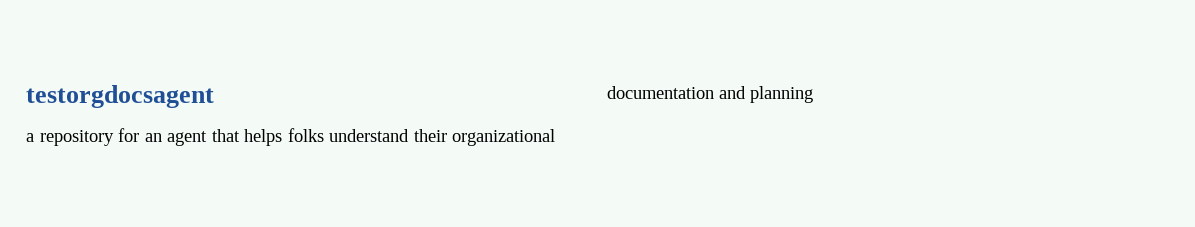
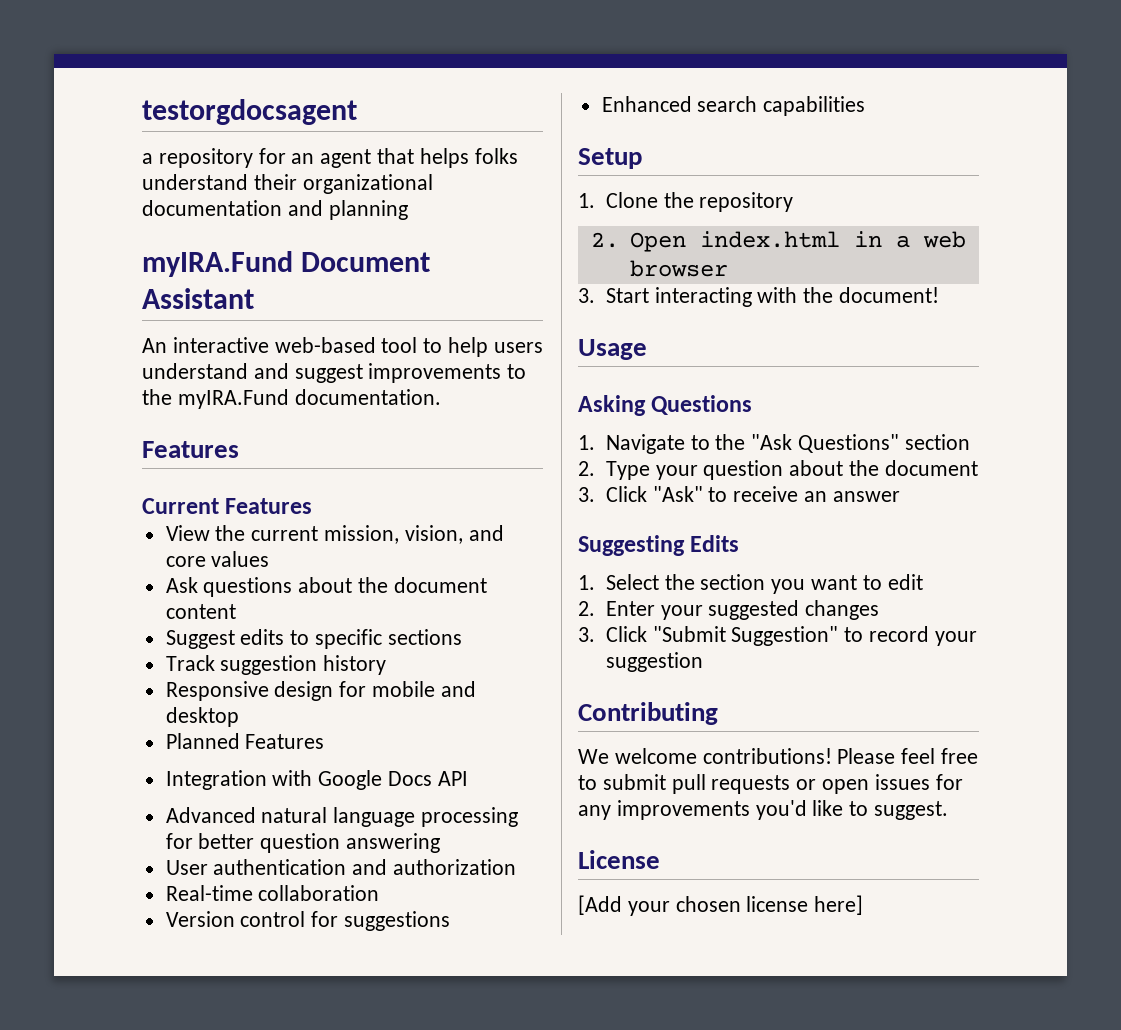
(813, 94) none -> [142,251,431,277] [142,288,254,309] [142,337,543,357] [142,363,527,383] [142,389,441,409] [142,441,239,458] [142,498,313,514] [165,525,504,544] [165,551,270,567] [165,577,487,597] [165,604,236,619] [165,629,462,649] [165,655,387,675] [165,681,476,701] [165,707,239,727] [165,733,325,749] [165,770,468,790] [165,807,519,827] [165,833,441,853] [165,859,517,875] [165,885,380,901] [165,911,451,931] [601,96,866,116] [578,148,642,169] [578,192,794,212] [590,231,966,252] [629,260,728,277] [578,287,939,307] [578,339,647,360] [578,395,753,416] [578,434,970,454] [578,460,978,480] [578,486,900,502] [578,535,740,556] [578,574,923,594] [578,600,880,620] [578,626,977,646] [605,652,703,672] [578,702,718,725] [578,748,979,764] [578,774,963,794] [578,800,949,820] [578,850,660,869] [578,895,864,916] // myIRA.Fund Document Assistant // An interactive web-based tool to help users understand and suggest improvements to the myIRA.Fund documentation. // Features // Current Features // View the current mission, vision, and core values // Ask questions about the document content // Suggest edits to specific sections // Track suggestion history // Responsive design for mobile and desktop // Planned Features // Integration with Google Docs API // Advanced natural language processing for better question answering // User authentication and authorization // Real-time collaboration // Version control for suggestions // Enhanced search capabilities // Setup // 1. Clone the repository // 2. Open index.html in a web browser // 3. Start interacting with the document! // Usage // Asking Questions // 1. Navigate to the "Ask Questions" section // 2. Type your question about the document // 3. Click "Ask" to receive an answer // Suggesting Edits // 1. Select the section you want to edit // 2. Enter your suggested changes // 3. Click "Submit Suggestion" to record your suggestion // Contributing // We welcome contributions! Please feel free to submit pull requests or open issues for any improvements you'd like to suggest. // License // [Add your chosen license here]

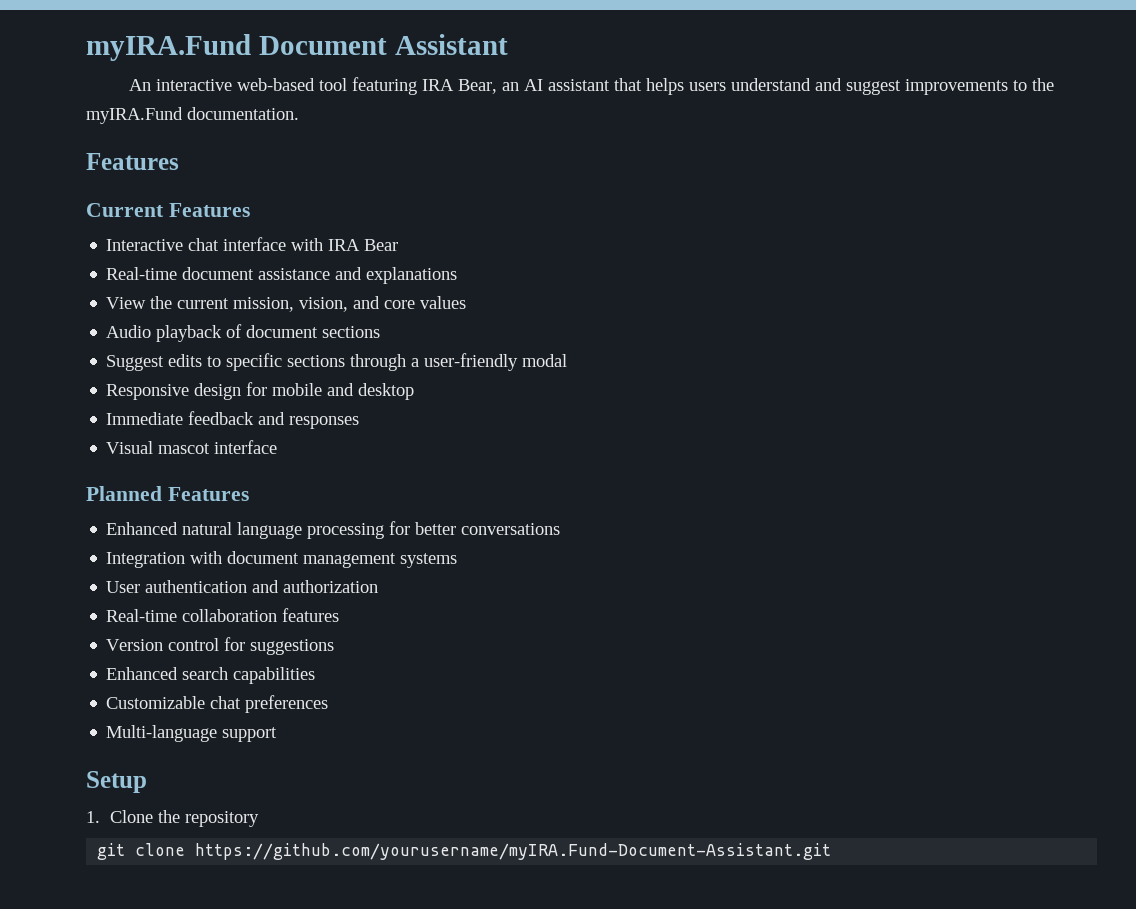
[142,99,357,125] [142,148,518,168] [142,174,433,194] [142,200,408,220] testorgdocsagent // a repository for an agent that helps folks understand their organizational documentation and planning // -> (86, 47) none
[423,337,489,357] to help -> [351,77,684,95] featuring IRA Bear, an AI assistant that helps
(313, 506) none -> [106,237,399,251] [106,267,458,284] // Interactive chat interface with IRA Bear // Real-time document assistance and explanations
[165,577,487,597] [165,604,236,619] Ask questions about the document content -> [106,324,381,342] Audio playback of document sections
[165,655,387,675] // Track suggestion history -> [350,353,568,371] through a user-friendly modal
[165,733,325,749] [165,770,468,790] [165,807,256,823] Planned Features // Integration with Google Docs API // Advanced -> [106,411,360,429] [106,440,278,454] [86,486,249,501] [106,522,179,535] Immediate feedback and responses // Visual mascot interface // Planned Features // Enhanced
[260,833,441,853] question answering -> [461,523,561,535] [106,551,458,568] conversations // Integration with document management systems
(380, 893) none -> [282,608,340,622] features
(866, 106) none -> [106,695,329,713] [106,725,278,742] // Customizable chat preferences // Multi-language support
[590,231,966,252] [629,260,728,277] [578,287,939,307] [578,339,647,360] [578,395,753,416] [578,434,970,454] [578,460,978,480] [578,486,900,502] [578,535,740,556] [578,574,923,594] [578,600,880,620] [578,626,977,646] [605,652,703,672] [578,702,718,725] [578,748,979,764] [578,774,963,794] [578,800,949,820] [578,850,660,869] [578,895,864,916] 2. Open index.html in a web browser // 3. Start interacting with the document! // Usage // Asking Questions // 1. Navigate to the "Ask Questions" section // 2. Type your question about the document // 3. Click "Ask" to receive an answer // Suggesting Edits // 1. Select the section you want to edit // 2. Enter your suggested changes // 3. Click "Submit Suggestion" to record your suggestion // Contributing // We welcome contributions! Please feel free to submit pull requests or open issues for any improvements you'd like to suggest. // License // [Add your chosen license here] -> [97,843,832,860] git clone https://github.com/yourusername/myIRA.Fund-Document-Assistant.git

